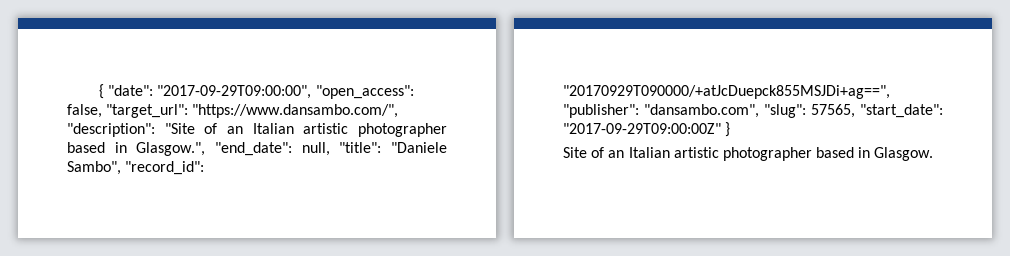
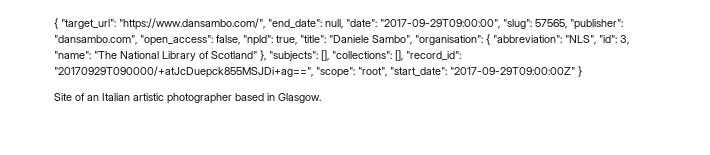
[98,84,414,99] [67,104,399,118] [67,123,447,137] [67,142,447,156] [67,161,205,175] [563,85,890,99] [563,104,855,118] { "date": "2017-09-29T09:00:00", "open_access": false, "target_url": "https://www.dansambo.com/", "description": "Site of an Italian artistic photographer based in Glasgow.", "end_date": null, "title": "Daniele Sambo", "record_id": "20170929T090000/+atJcDuepck855MSJDi+ag==", "publisher": "dansambo.com", "slug": 57565, -> [54,18,623,30] [54,34,629,46] [54,50,461,61] [54,66,387,78] { "target_url": "https://www.dansambo.com/", "end_date": null, "date": "2017-09-29T09:00:00", "slug": 57565, "publisher": "dansambo.com", "open_access": false, "npld": true, "title": "Daniele Sambo", "organisation": { "abbreviation": "NLS", "id": 3, "name": "The National Library of Scotland" }, "subjects": [], "collections": [], "record_id": "20170929T090000/+atJcDuepck855MSJDi+ag==", "scope": "root",

